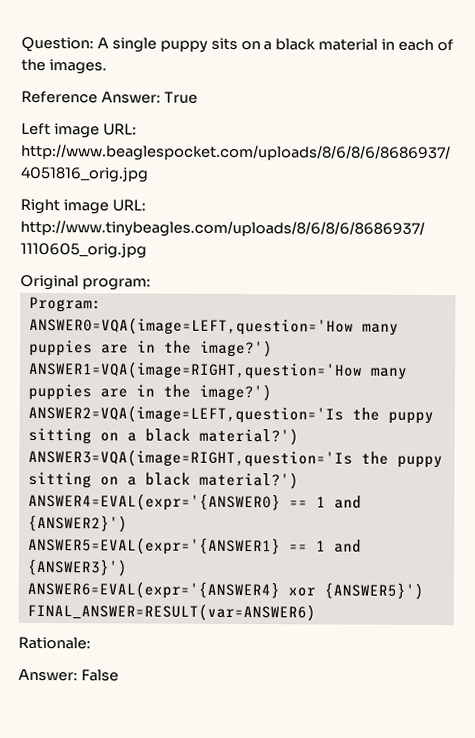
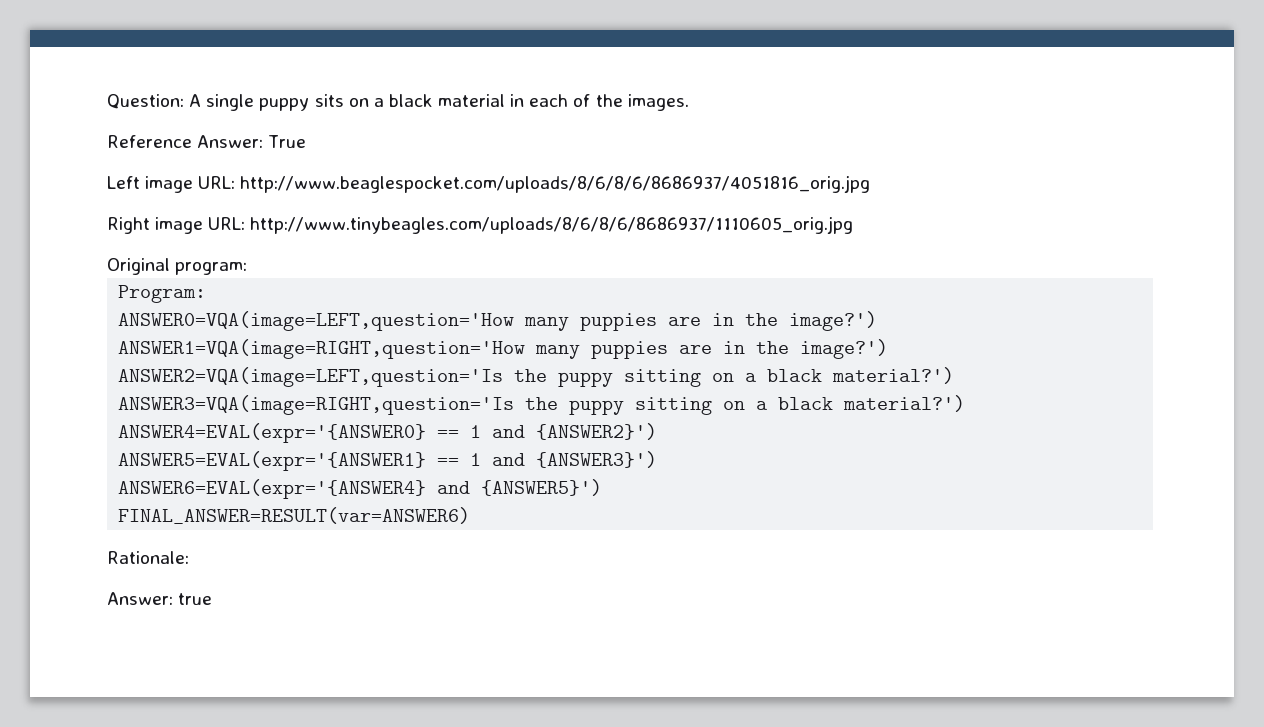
[287,587,316,597] xor -> [437,481,471,494] and
[80,669,119,682] False -> [178,593,213,605] true

